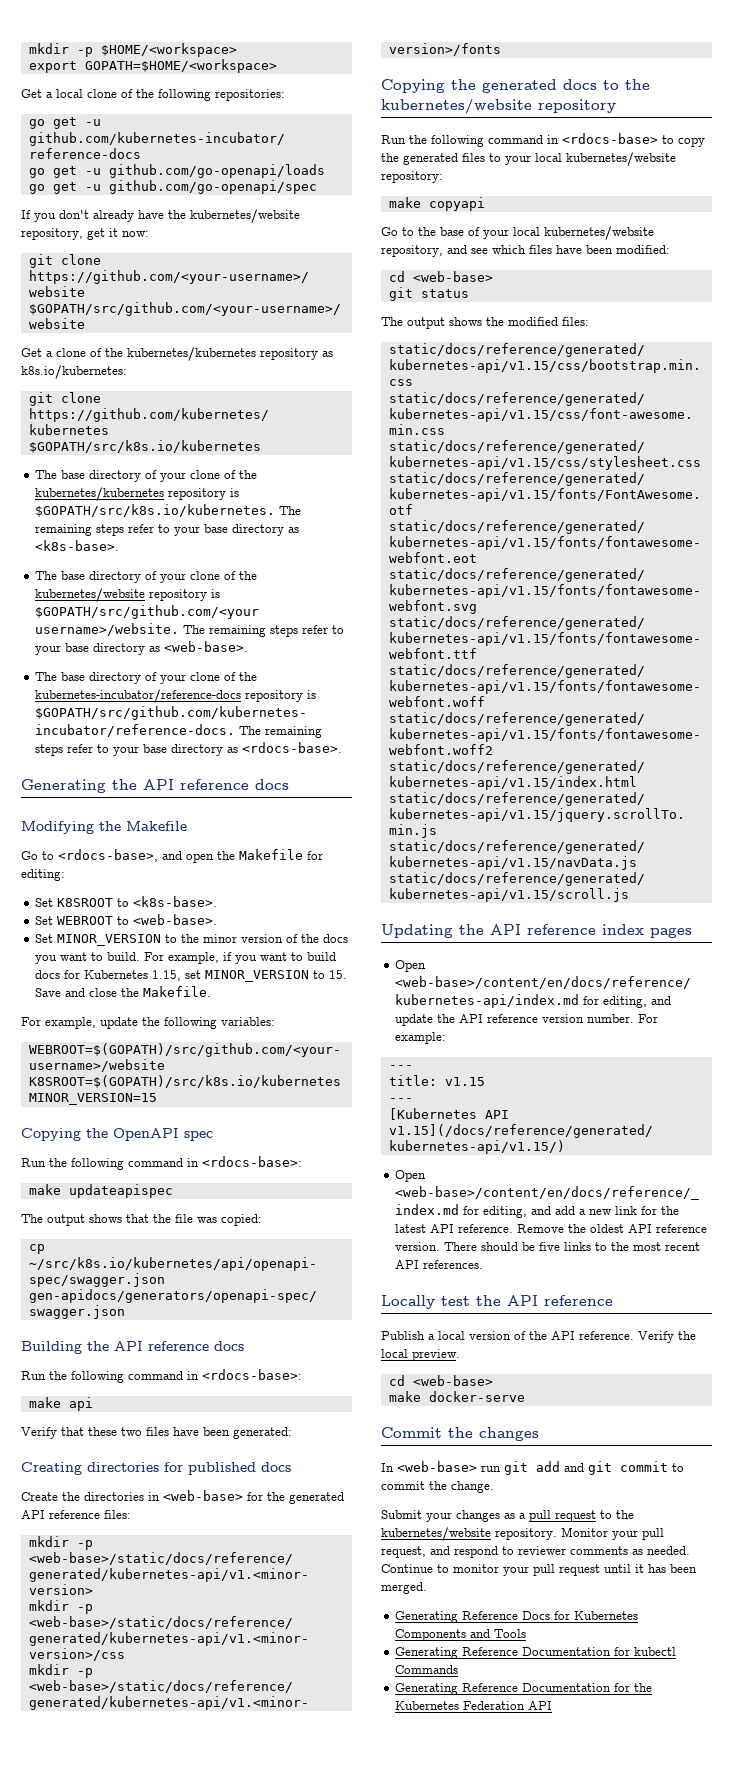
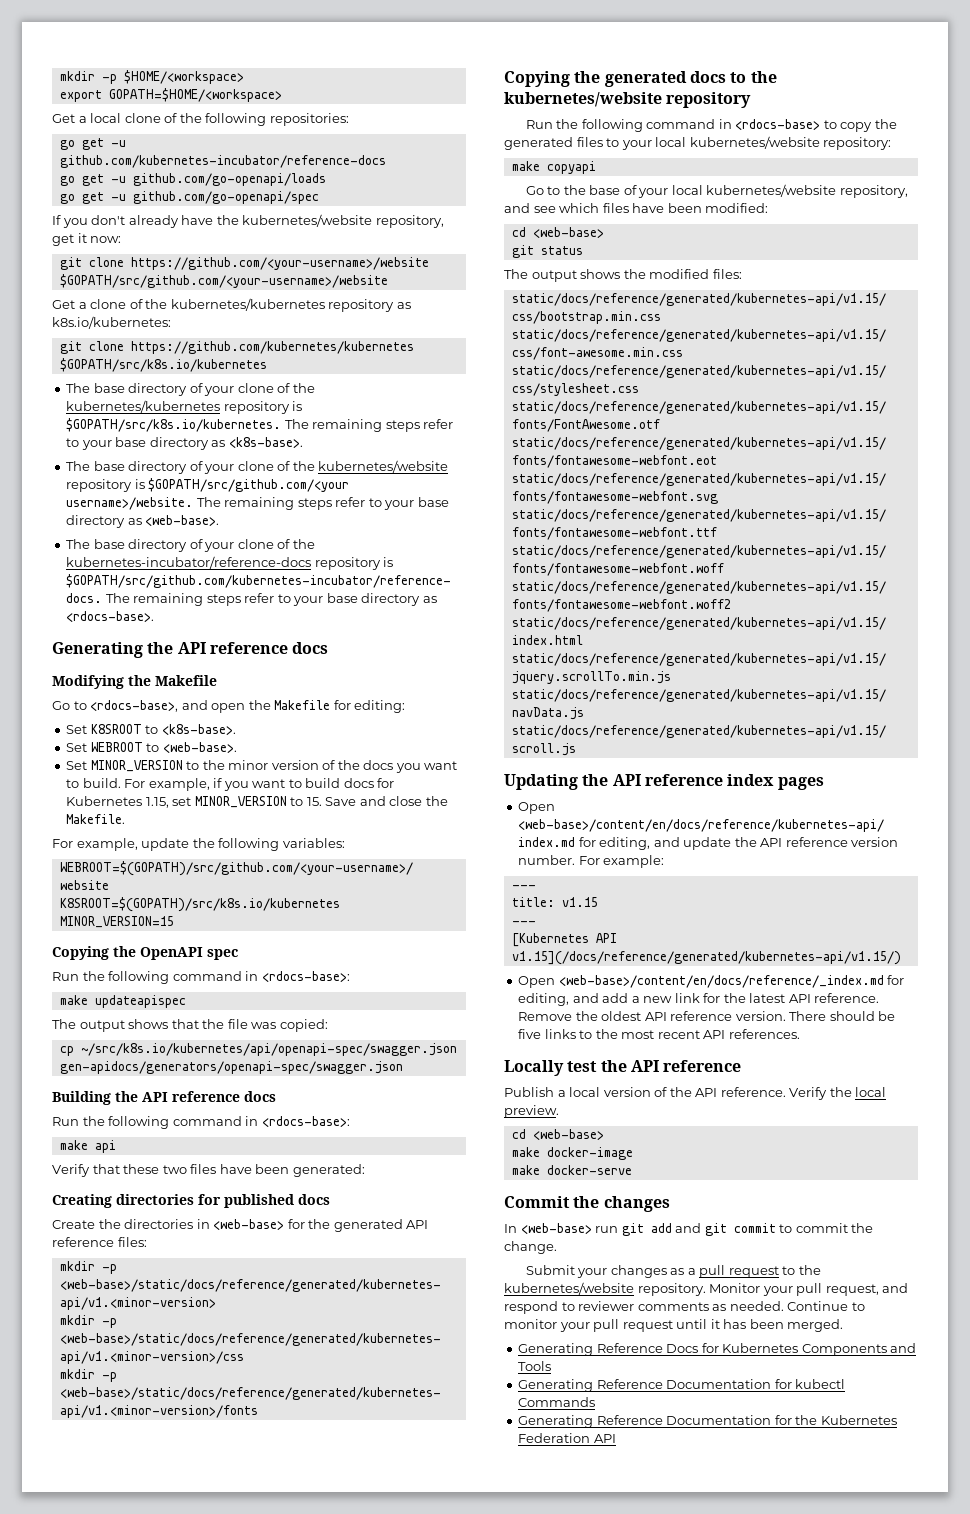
(493, 1380) none -> [511,1147,633,1160] // make docker-image

